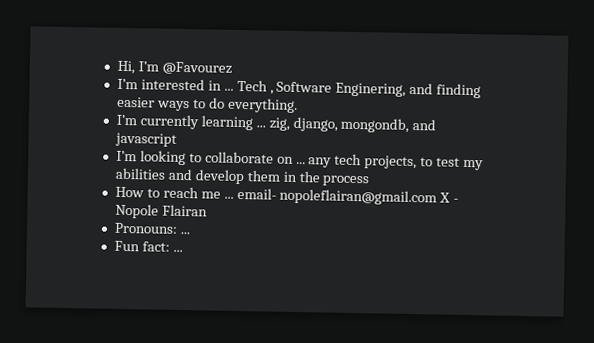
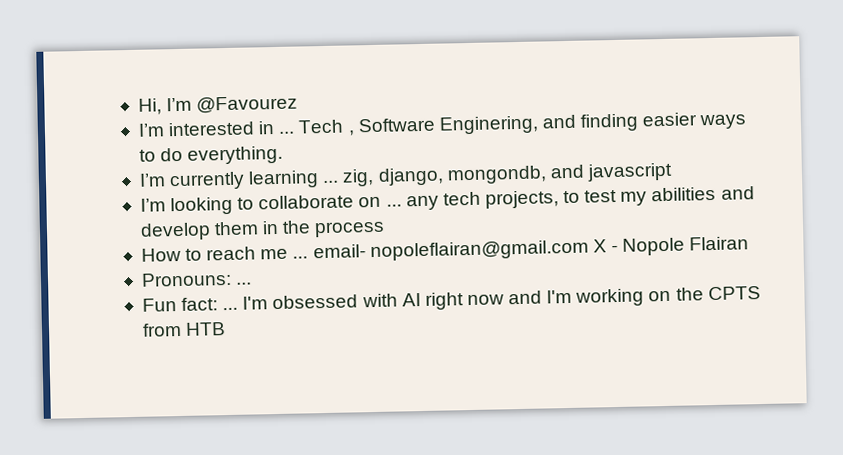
(183, 251) none -> [242,286,761,310] [141,322,227,337] I'm obsessed with AI right now and I'm working on the CPTS from HTB

